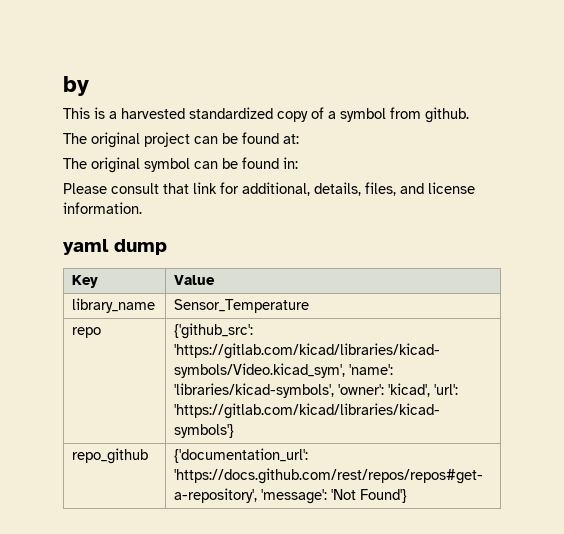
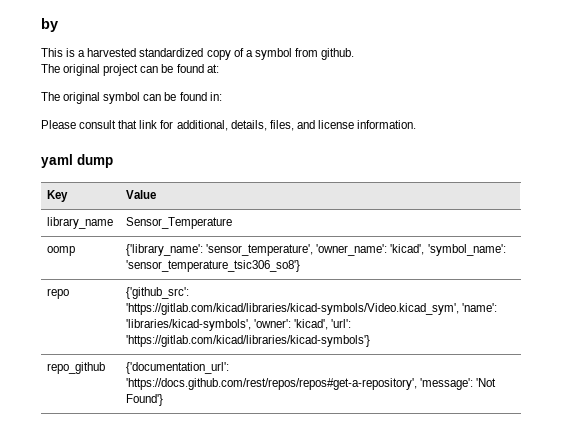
(310, 306) none -> [47,246,76,256] [126,244,506,256] [126,260,301,272] // oomp | {'library_name': 'sensor_temperature', 'owner_name': 'kicad', 'symbol_name': 'sensor_temperature_tsic306_so8'}

